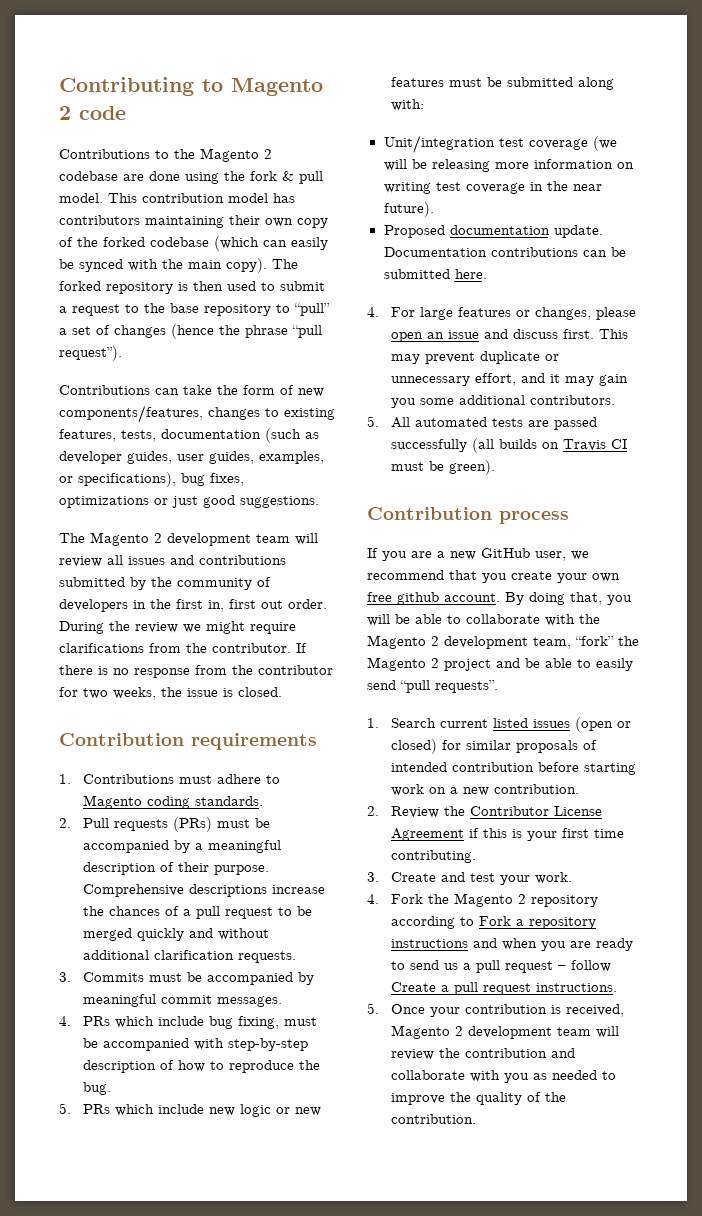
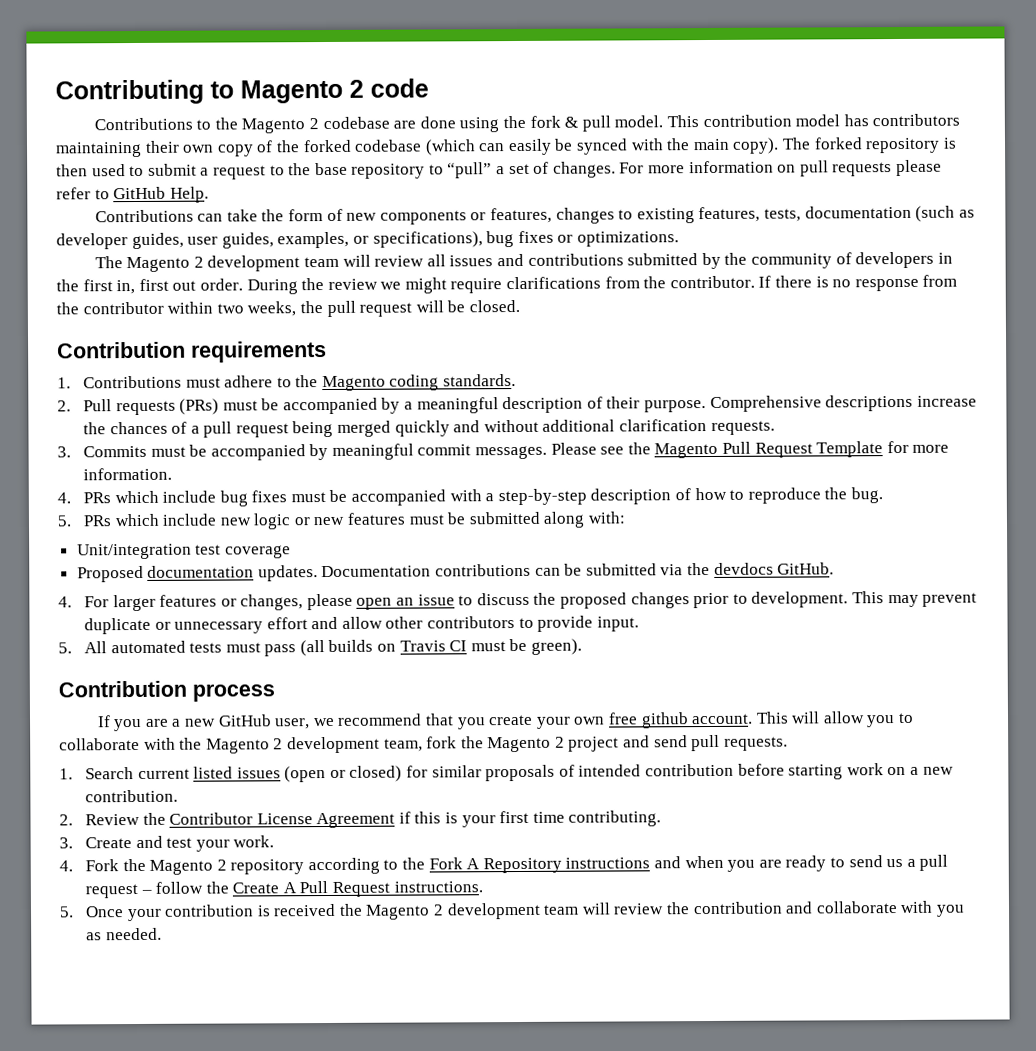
[114,324,322,339] [59,346,122,361] changes (hence the phrase “pull request”). -> [552,159,942,178] [56,186,209,203] changes. For more information on pull requests please refer to GitHub Help.
[59,405,203,423] components/features, -> [379,207,552,225] components or features,
[210,473,244,486] [59,495,319,508] fixes, optimizations or just good suggestions. -> [517,230,679,247] fixes or optimizations.
[59,687,78,697] for -> [167,301,214,314] within
[187,688,233,697] issue is -> [326,300,466,317] pull request will be
(281, 779) none -> [295,375,319,388] the
[278,906,313,916] to be -> [292,420,334,438] being
(283, 1001) none -> [550,440,950,459] [82,467,172,481] Please see the Magento Pull Request Template for more information.
[238,1016,280,1029] fixing, -> [251,490,288,503] fixes
(225, 1044) none -> [485,493,495,502] a
[592,136,617,151] [383,159,634,172] [383,181,602,194] [383,202,434,217] (we will be releasing more information on writing test coverage in the near future). -> (291, 552) none
[553,225,603,238] update. -> [257,565,318,582] updates.
[454,269,487,279] here. -> [660,562,835,576] via the devdocs GitHub.
[420,307,454,320] large -> [112,594,156,612] larger
[484,329,595,339] and discuss first. -> [458,591,849,609] to discuss the proposed changes prior to development.
[475,373,629,386] [391,395,616,408] effort, and it may gain you some additional contributors. -> [266,615,639,632] effort and allow other contributors to provide input.
[528,417,598,430] [391,439,468,452] are passed successfully -> [225,642,297,657] must pass
[505,592,632,605] [367,614,442,626] By doing that, you will be able -> [755,711,896,728] This will allow you
[575,636,614,646] “fork” -> [426,736,458,749] fork
[525,658,633,671] [367,680,498,693] be able to easily send “pull requests”. -> [653,734,788,752] send pull requests.
[479,916,597,929] Fork a repository -> [402,857,562,874] the Fork A Repository
[391,982,532,995] Create a pull request -> [205,880,391,897] the Create A Pull Request
[566,1004,625,1017] received, -> [273,903,363,917] received the
[552,1070,617,1080] [391,1092,567,1105] [391,1114,477,1124] needed to improve the quality of the contribution. -> [105,927,162,941] needed.

